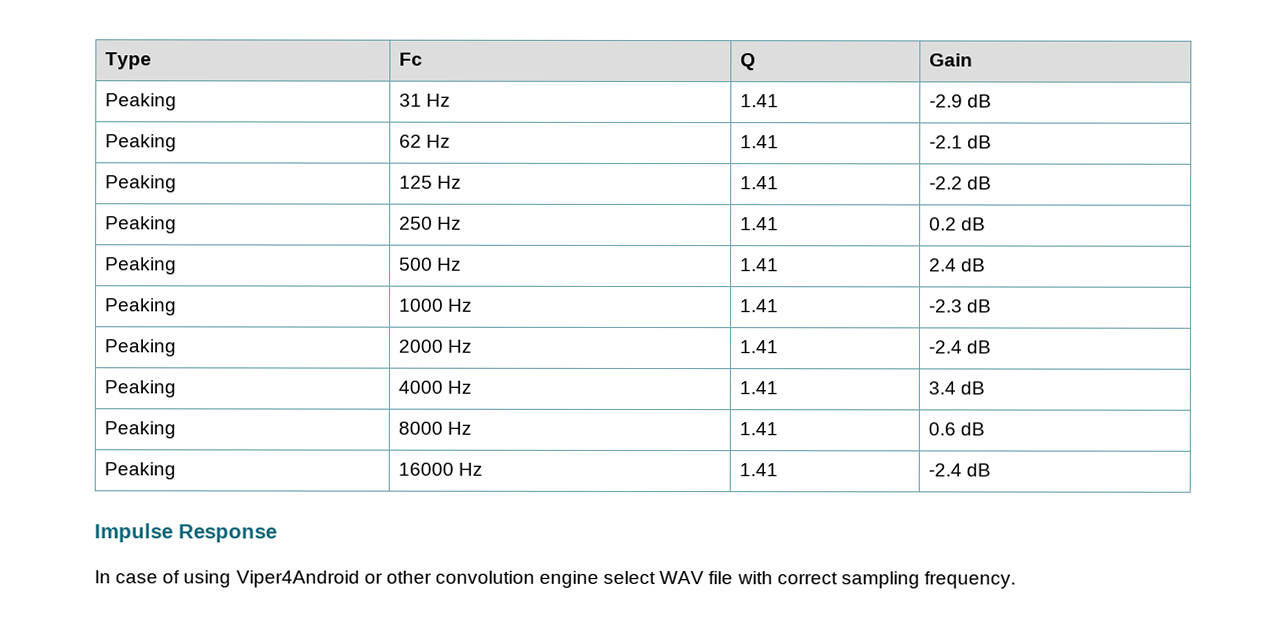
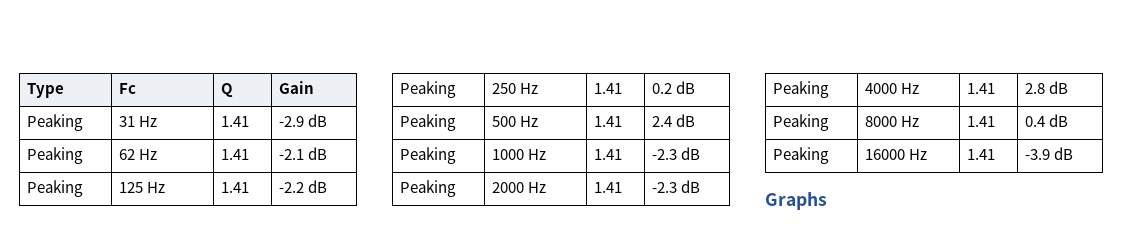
[927,340,962,354] -2.4 -> [652,182,678,193] -2.3
[927,381,956,395] 3.4 -> [1025,83,1046,94] 2.8
[927,422,956,436] 0.6 -> [1025,116,1046,127] 0.4
[927,463,991,477] [94,523,277,543] [94,570,1016,589] -2.4 dB // Impulse Response // In case of using Viper4Android or other convolution engine select WAV file with correct sampling frequency. -> [1025,147,1074,160] [765,192,827,210] -3.9 dB // Graphs

